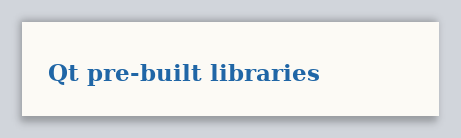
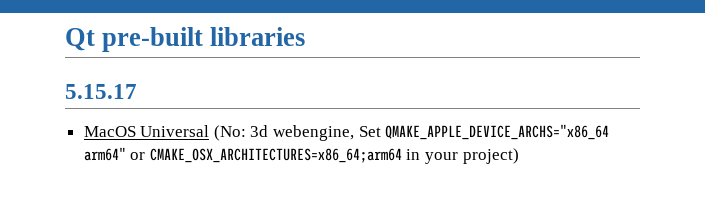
(320, 72) none -> [65,84,137,99] [83,124,610,141] [83,147,519,164] // 5.15.17 // MacOS Universal (No: 3d webengine, Set QMAKE_APPLE_DEVICE_ARCHS="x86_64 arm64" or CMAKE_OSX_ARCHITECTURES=x86_64;arm64 in your project)

